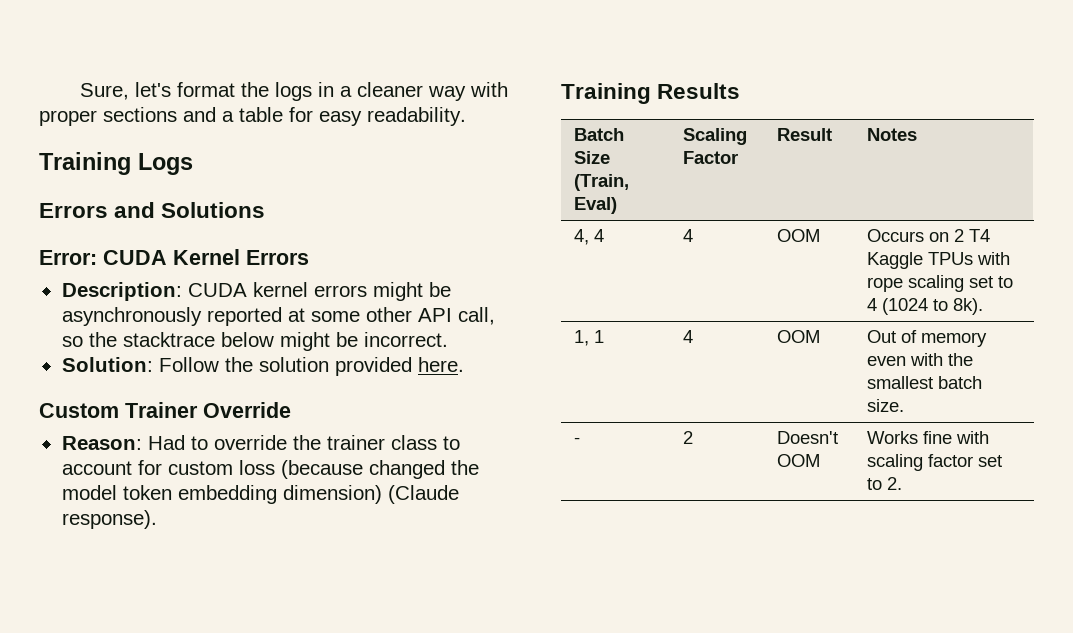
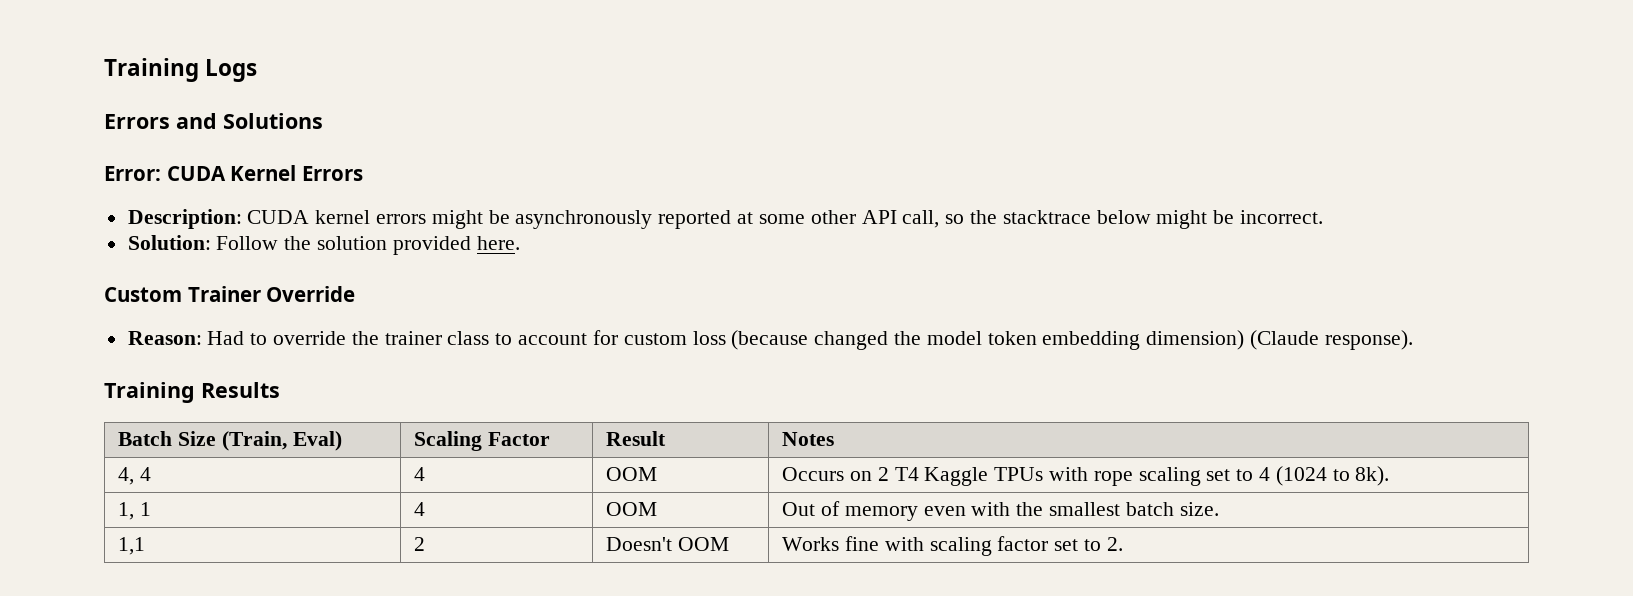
[80,82,509,101] [39,107,466,126] Sure, let's format the logs in a cleaner way with proper sections and a table for easy readability. // -> (104, 70) none
[573,437,580,444] - -> [118,537,146,555] 1,1

